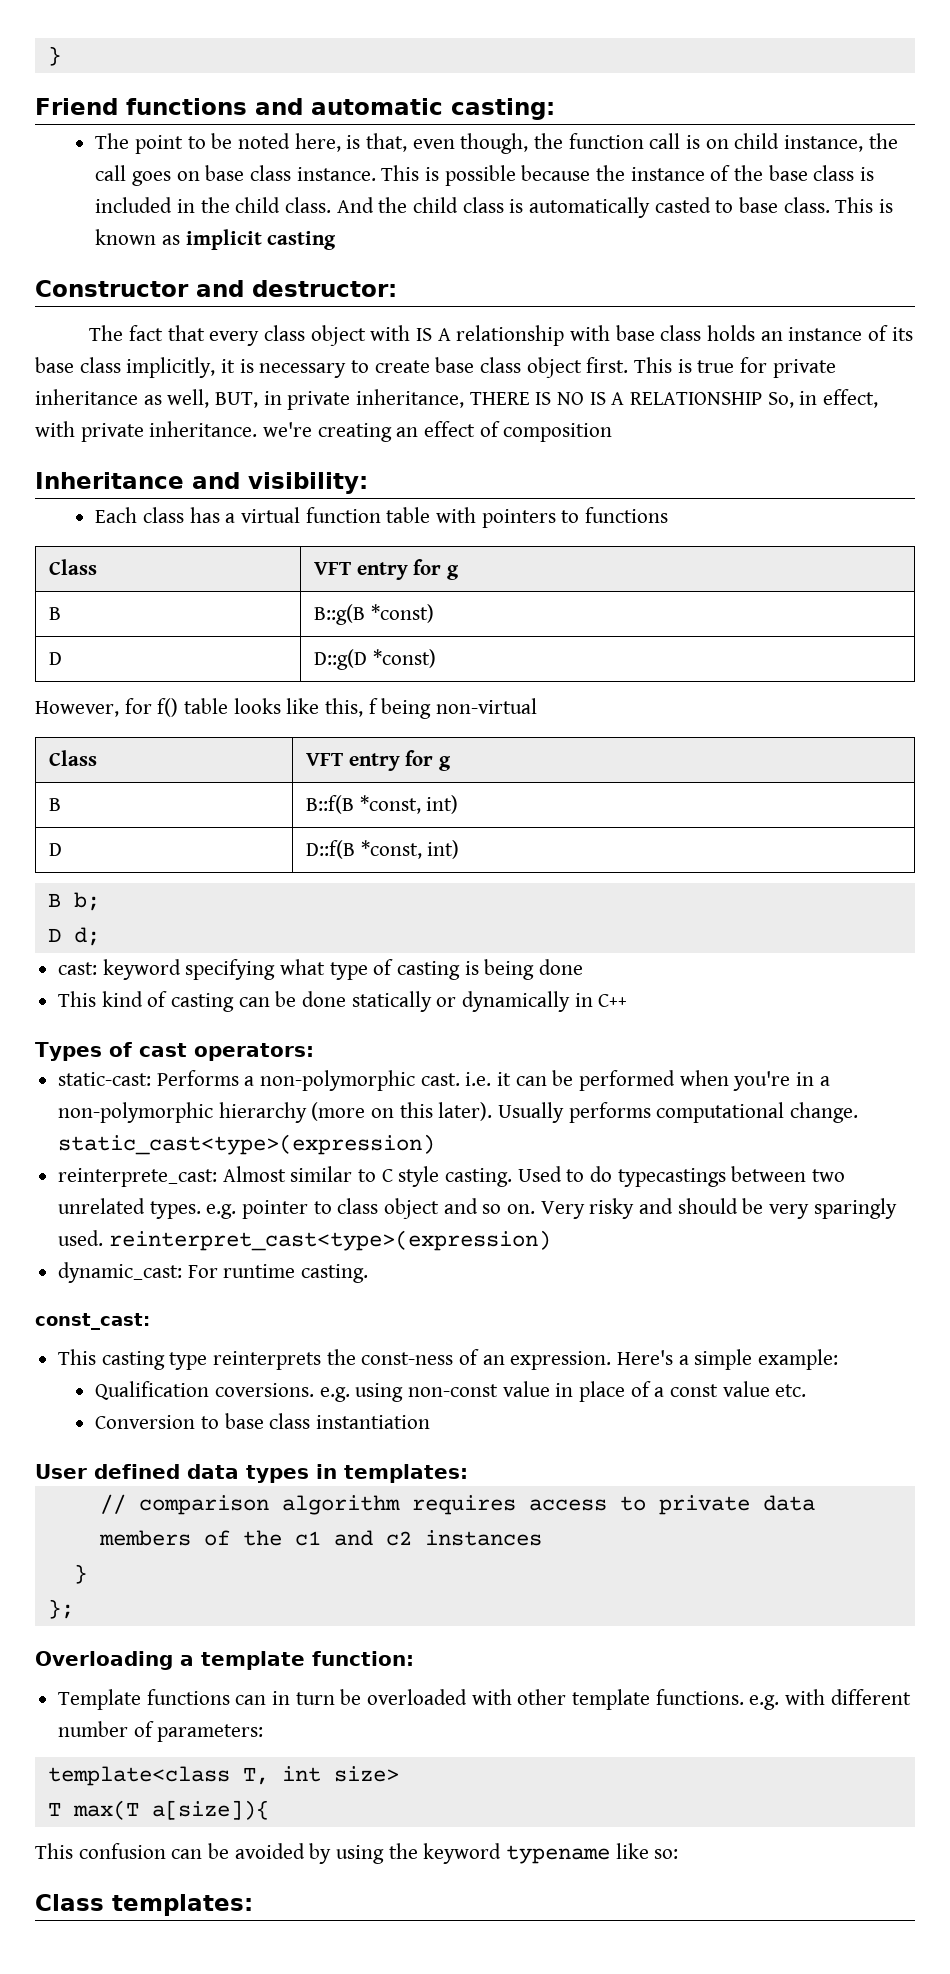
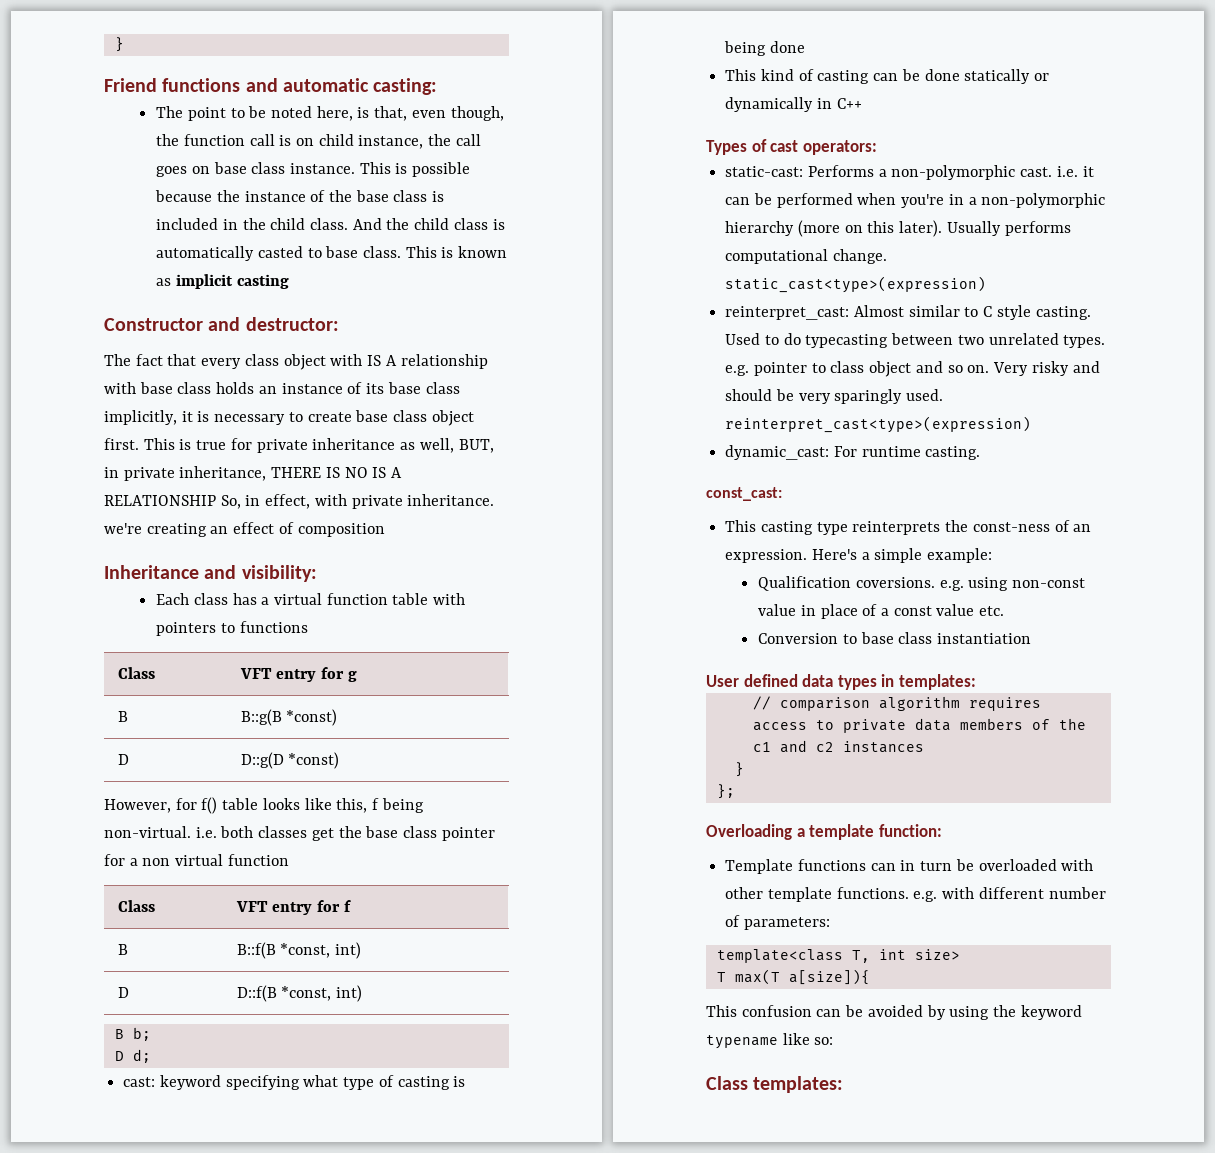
[436,698,538,714] [49,750,98,766] [306,750,452,771] non-virtual // Class | VFT entry for g -> [104,826,495,841] [104,854,289,866] [117,900,155,912] [235,900,351,915] non-virtual. i.e. both classes get the base class pointer for a non virtual function // Class | VFT entry for f
[58,1168,218,1187] reinterprete_cast: -> [725,306,850,320] reinterpret_cast:
[617,1168,726,1187] typecastings -> [805,334,889,348] typecasting

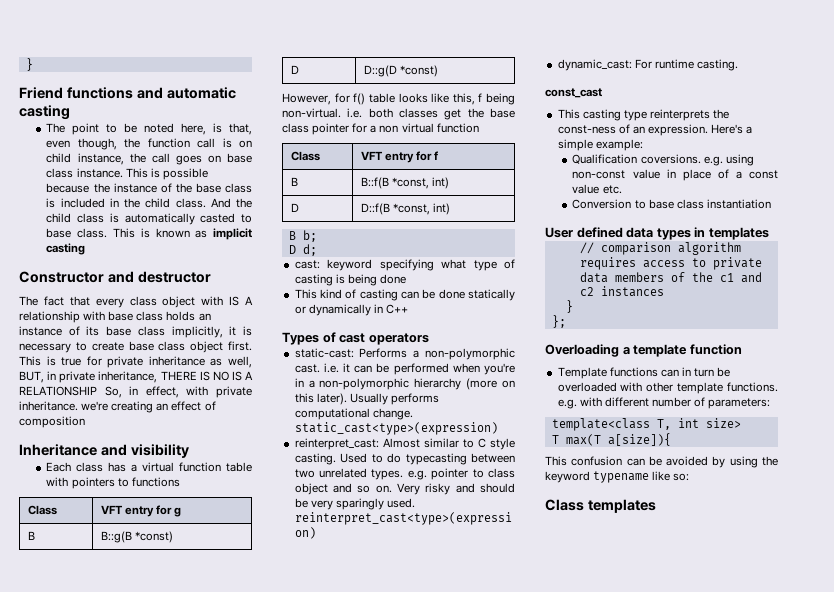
[373,78,438,95] casting: -> [19,105,70,120] casting
[245,317,339,331] destructor: -> [137,271,211,283] destructor
[241,565,317,582] visibility: -> [130,444,189,458] visibility
[802,140,877,155] operators: -> [368,333,429,345] operators
[706,487,782,501] const_cast: -> [545,88,602,98] const_cast
[898,674,976,690] templates: -> [708,227,769,240] templates
[878,824,942,837] function: -> [689,344,742,355] function
[753,1076,844,1093] templates: -> [587,499,656,513] templates

